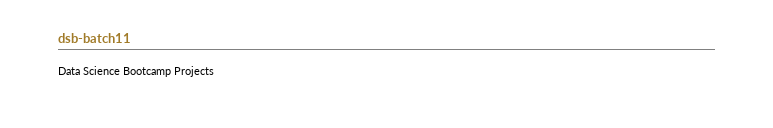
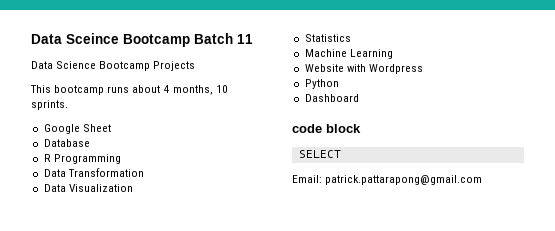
[58,33,131,43] dsb-batch11 -> [31,33,253,47] Data Sceince Bootcamp Batch 11
(214, 71) none -> [30,85,228,95] [31,100,68,110] [43,124,111,134] [43,139,90,147] [43,154,121,164] [43,168,144,177] [43,184,133,192] [304,34,351,42] [304,49,393,59] [304,64,423,74] [304,79,339,89] [304,94,359,102] [292,124,361,133] [298,150,341,158] [292,175,483,185] // This bootcamp runs about 4 months, 10 sprints. // Google Sheet // Database // R Programming // Data Transformation // Data Visualization // Statistics // Machine Learning // Website with Wordpress // Python // Dashboard // code block // SELECT // Email: patrick.pattarapong@gmail.com

